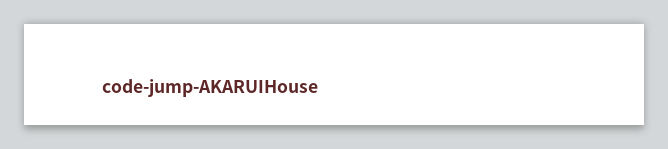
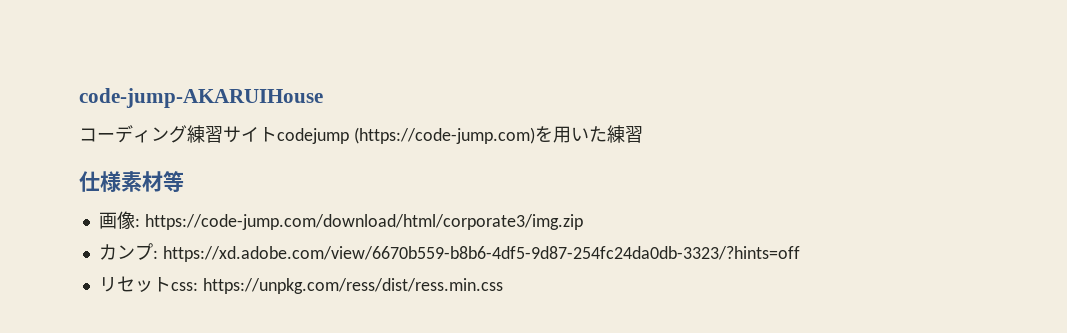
(318, 88) none -> [79,125,643,144] [79,171,184,192] [98,211,583,230] [98,243,800,262] [98,276,503,294] // コーディング練習サイトcodejump (https://code-jump.com)を用いた練習 // 仕様素材等 // 画像: https://code-jump.com/download/html/corporate3/img.zip // カンプ: https://xd.adobe.com/view/6670b559-b8b6-4df5-9d87-254fc24da0db-3323/?hints=off // リセットcss: https://unpkg.com/ress/dist/ress.min.css

